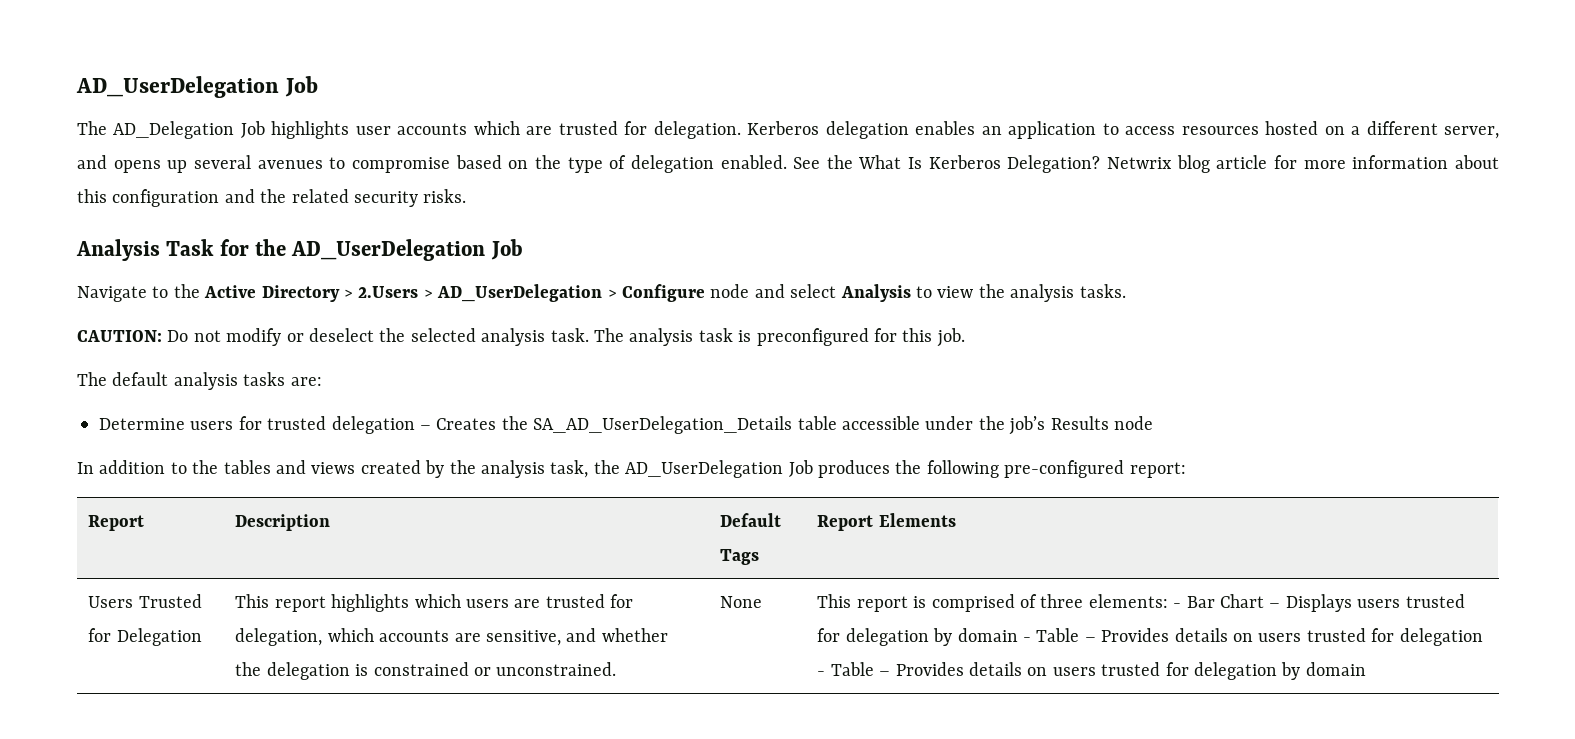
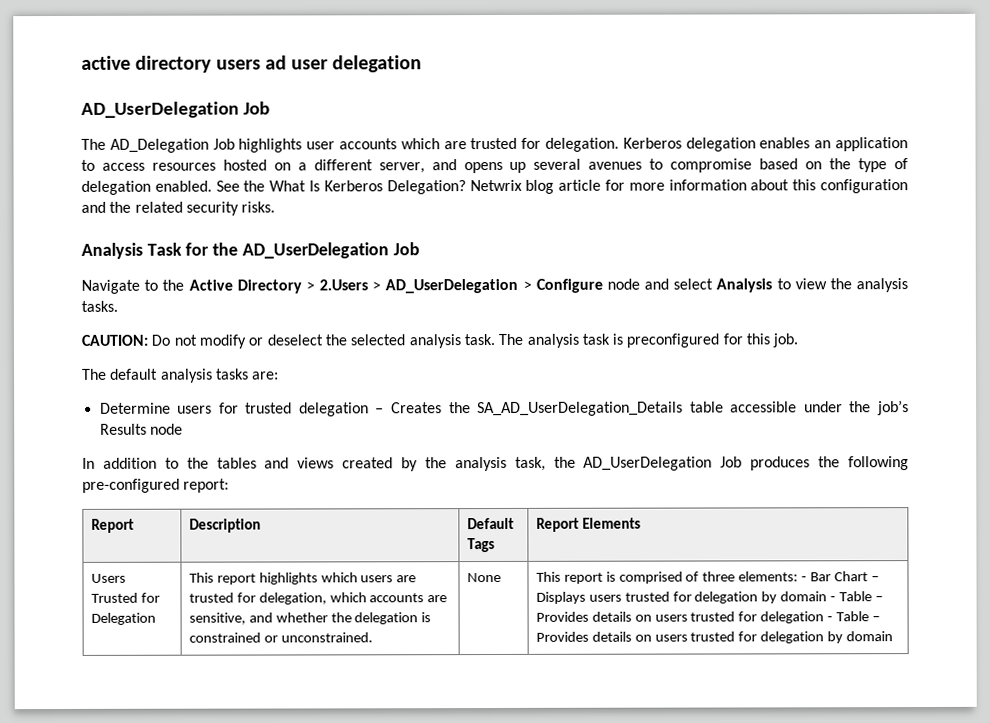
(76, 87) none -> [81,55,423,73] active directory users ad user delegation //

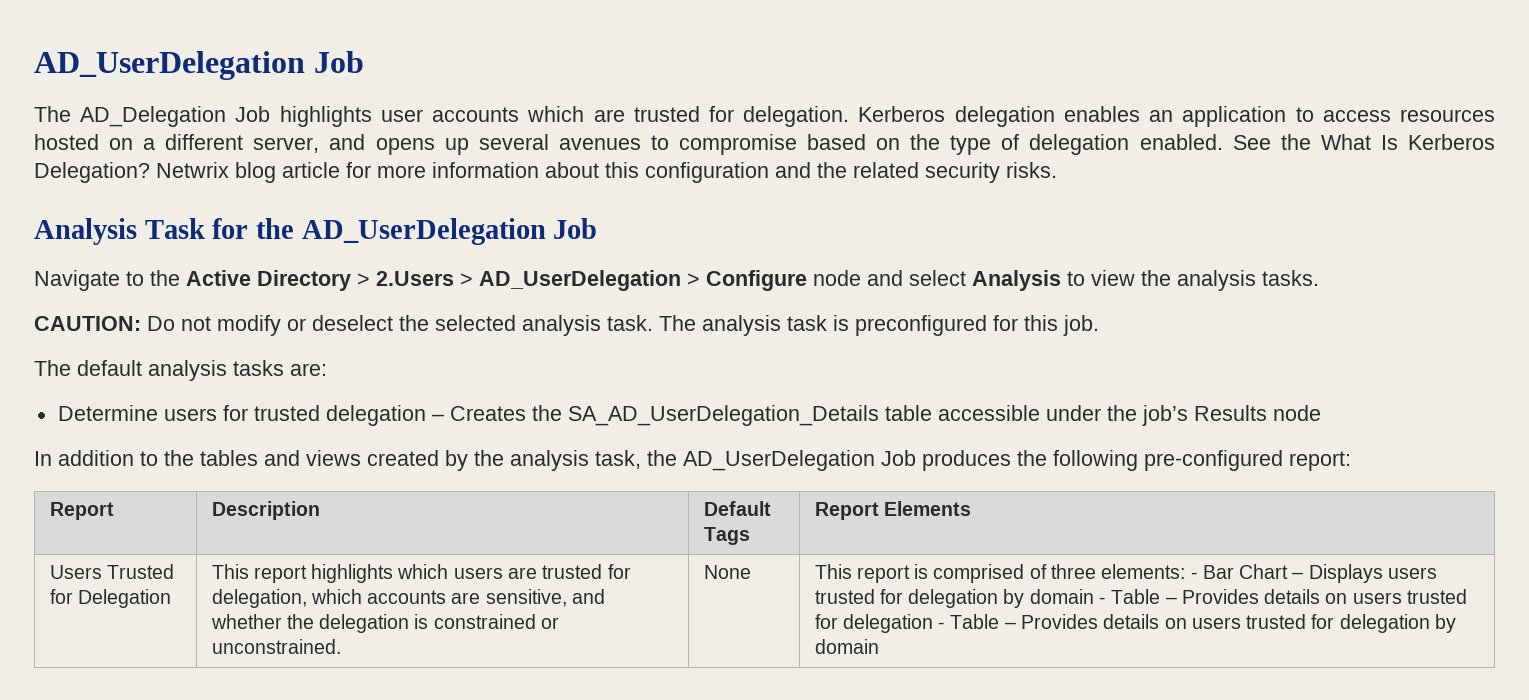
[81,55,423,73] active directory users ad user delegation // -> (34, 65) none

